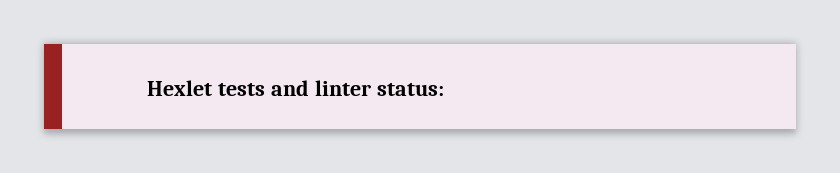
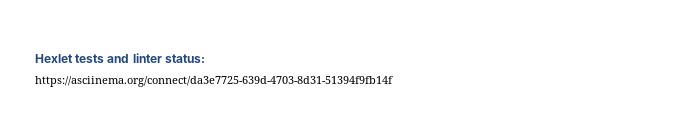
(444, 89) none -> [35,76,393,87] // https://asciinema.org/connect/da3e7725-639d-4703-8d31-51394f9fb14f

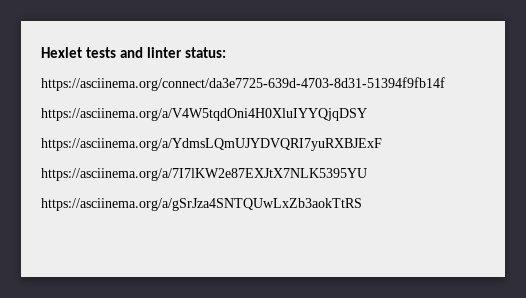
(393, 81) none -> [41,108,367,121] [41,138,382,151] [41,168,367,181] [41,198,362,211] // https://asciinema.org/a/V4W5tqdOni4H0XluIYYQjqDSY // https://asciinema.org/a/YdmsLQmUJYDVQRI7yuRXBJExF // https://asciinema.org/a/7I7lKW2e87EXJtX7NLK5395YU // https://asciinema.org/a/gSrJza4SNTQUwLxZb3aokTtRS

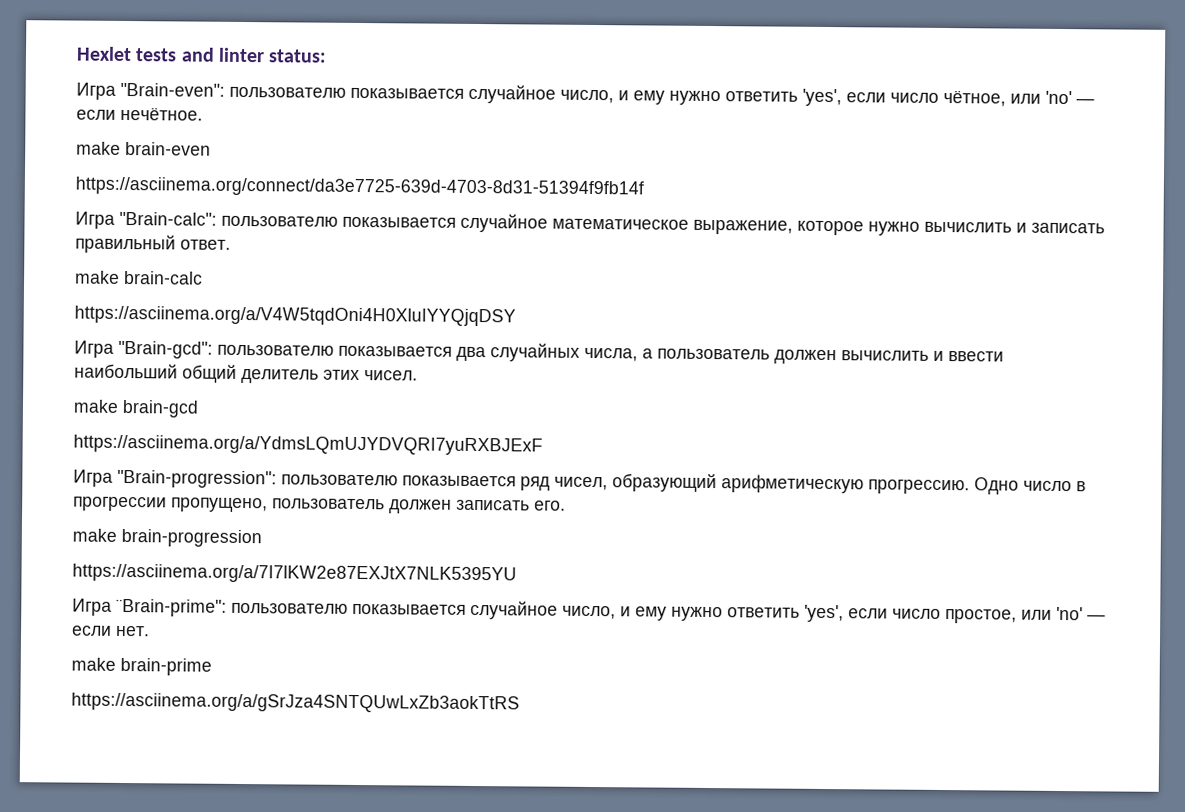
[41,77,445,91] [41,108,367,121] [41,138,382,151] [41,168,367,181] https://asciinema.org/connect/da3e7725-639d-4703-8d31-51394f9fb14f // https://asciinema.org/a/V4W5tqdOni4H0XluIYYQjqDSY // https://asciinema.org/a/YdmsLQmUJYDVQRI7yuRXBJExF // https://asciinema.org/a/7I7lKW2e87EXJtX7NLK5395YU -> [76,82,1095,107] [76,106,203,121] [76,141,211,156] [75,176,644,199] [75,211,1105,236] [75,234,231,254] [75,270,203,285] [74,305,516,327] [74,340,1004,365] [74,363,418,384] [73,399,199,418] [73,434,543,456] [73,469,1086,495] [73,496,566,514] [72,528,262,548] [72,563,517,585] [72,598,1106,624] [72,625,150,637] [71,657,212,676] Игра "Brain-even": пользователю показывается случайное число, и ему нужно ответить 'yes', если число чётное, или 'no' — если нечётное. // make brain-even // https://asciinema.org/connect/da3e7725-639d-4703-8d31-51394f9fb14f // Игра "Brain-calc": пользователю показывается случайное математическое выражение, которое нужно вычислить и записать правильный ответ. // make brain-calc // https://asciinema.org/a/V4W5tqdOni4H0XluIYYQjqDSY // Игра "Brain-gcd": пользователю показывается два случайных числа, а пользователь должен вычислить и ввести наибольший общий делитель этих чисел. // make brain-gcd // https://asciinema.org/a/YdmsLQmUJYDVQRI7yuRXBJExF // Игра "Brain-progression": пользователю показывается ряд чисел, образующий арифметическую прогрессию. Одно число в прогрессии пропущено, пользователь должен записать его. // make brain-progression // https://asciinema.org/a/7I7lKW2e87EXJtX7NLK5395YU // Игра ¨Brain-prime": пользователю показывается случайное число, и ему нужно ответить 'yes', если число простое, или 'no' — если нет. // make brain-prime

